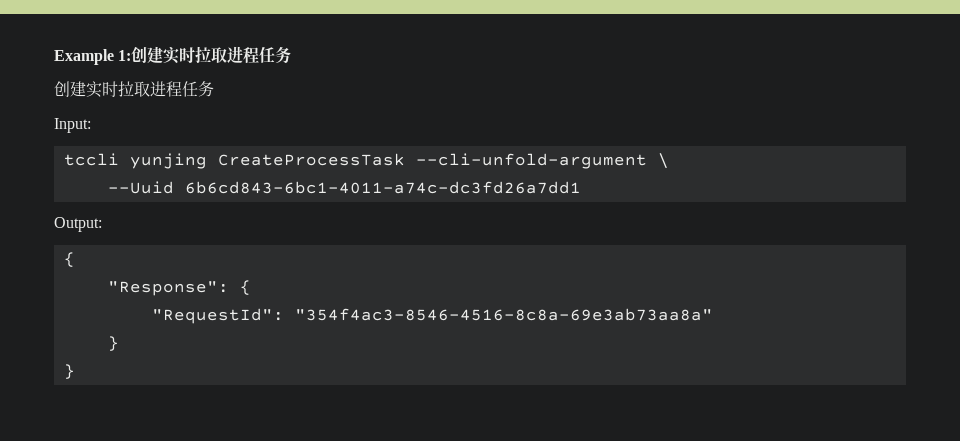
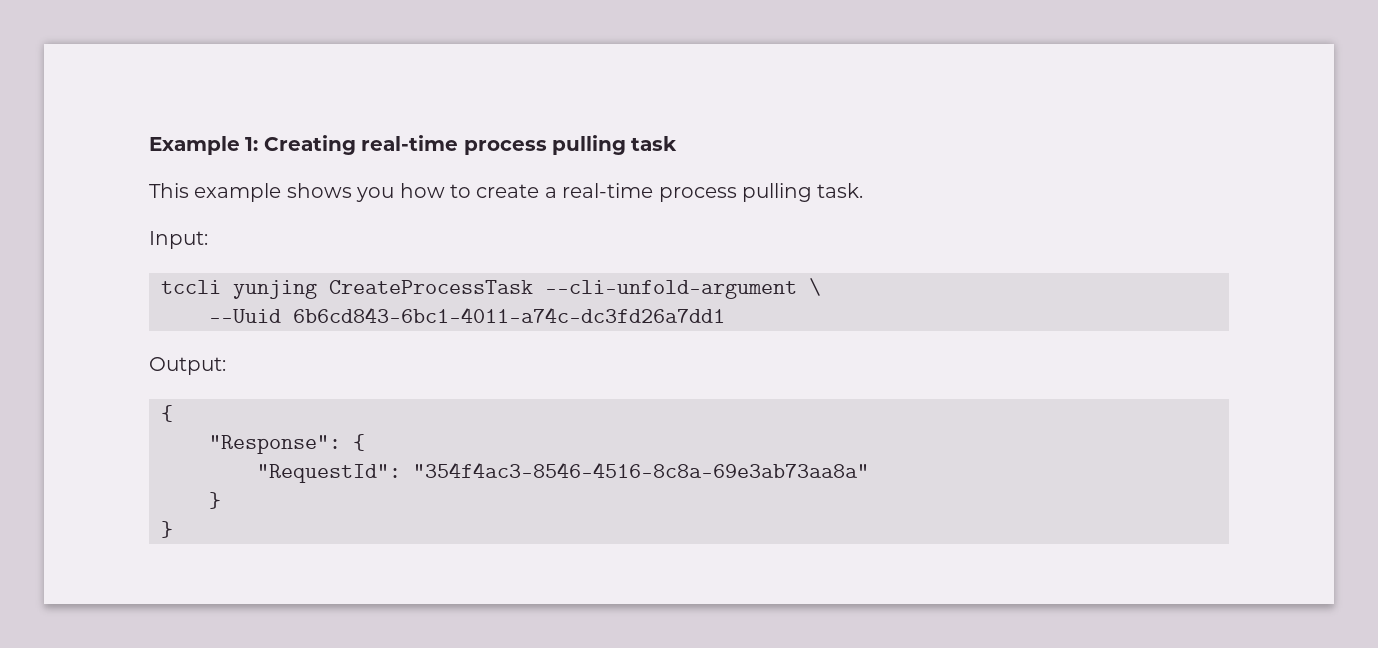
[131,46,292,64] [54,81,214,98] 创建实时拉取进程任务 // 创建实时拉取进程任务 -> [263,135,678,155] [149,183,864,202] Creating real-time process pulling task // This example shows you how to create a real-time process pulling task.

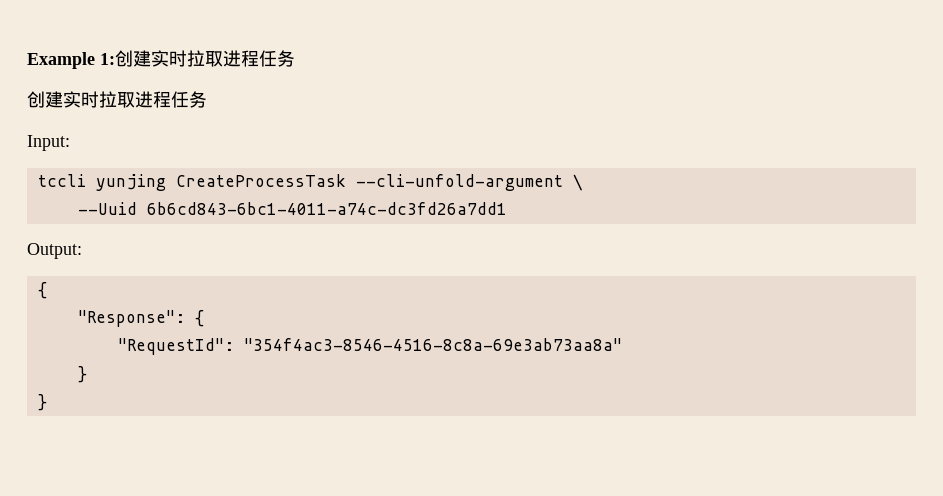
[263,135,678,155] [149,183,864,202] Creating real-time process pulling task // This example shows you how to create a real-time process pulling task. -> [115,50,295,67] [27,91,207,108] 创建实时拉取进程任务 // 创建实时拉取进程任务

